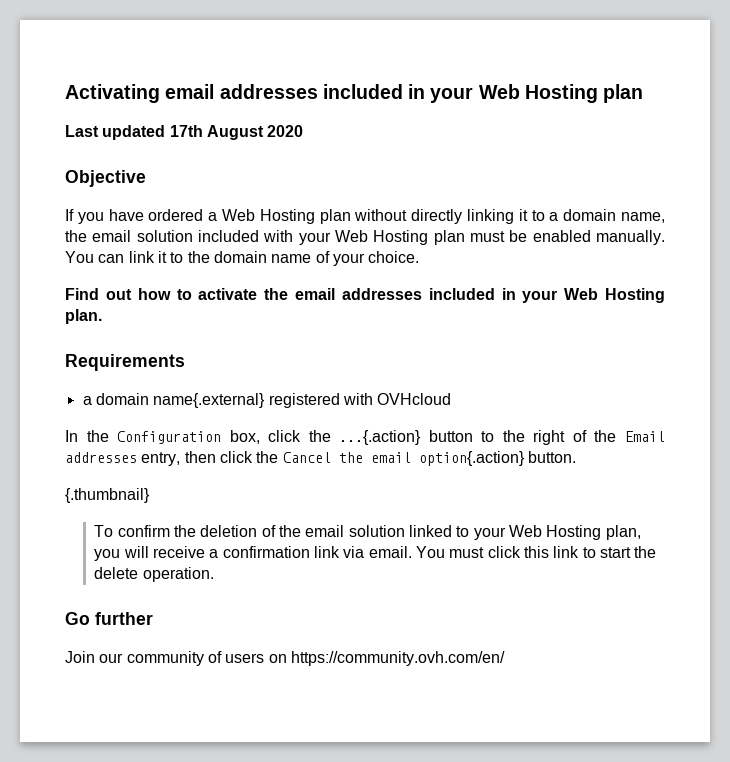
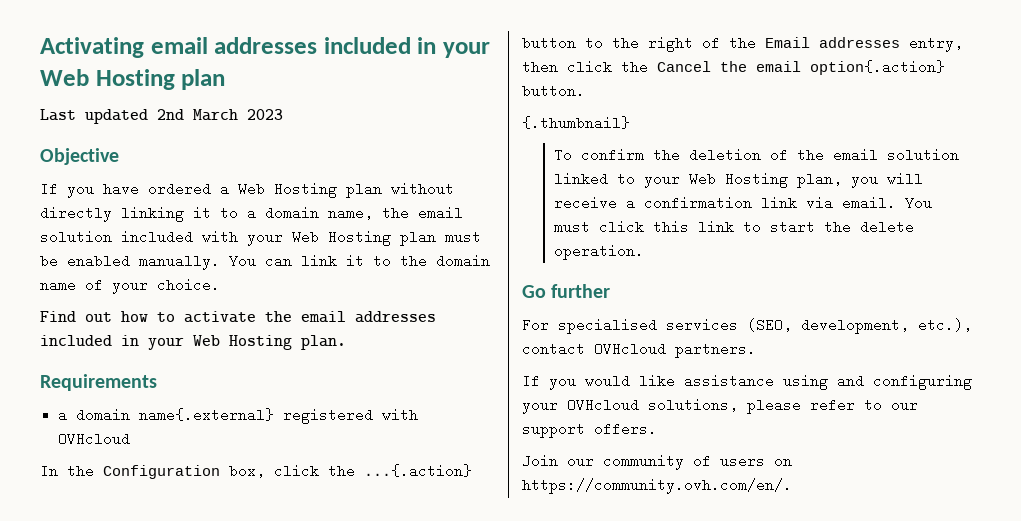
[169,125,304,140] 17th August 2020 -> [157,109,283,121] 2nd March 2023
(153, 618) none -> [522,318,972,334] [522,342,756,358] [522,374,972,390] [522,398,918,414] [522,422,657,438] // For specialised services (SEO, development, etc.), contact OVHcloud partners. // If you would like assistance using and configuring your OVHcloud solutions, please refer to our support offers.
[290,651,505,666] https://community.ovh.com/en/ -> [522,478,792,494] https://community.ovh.com/en/.

